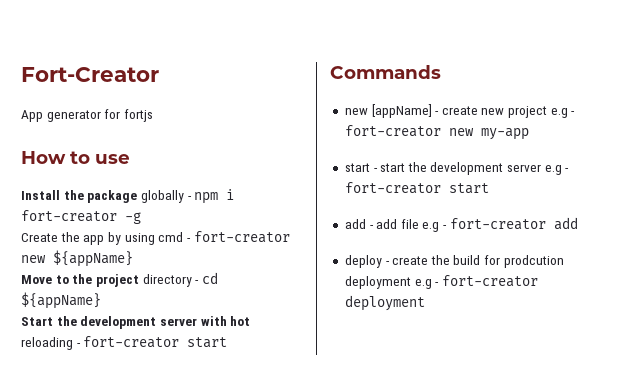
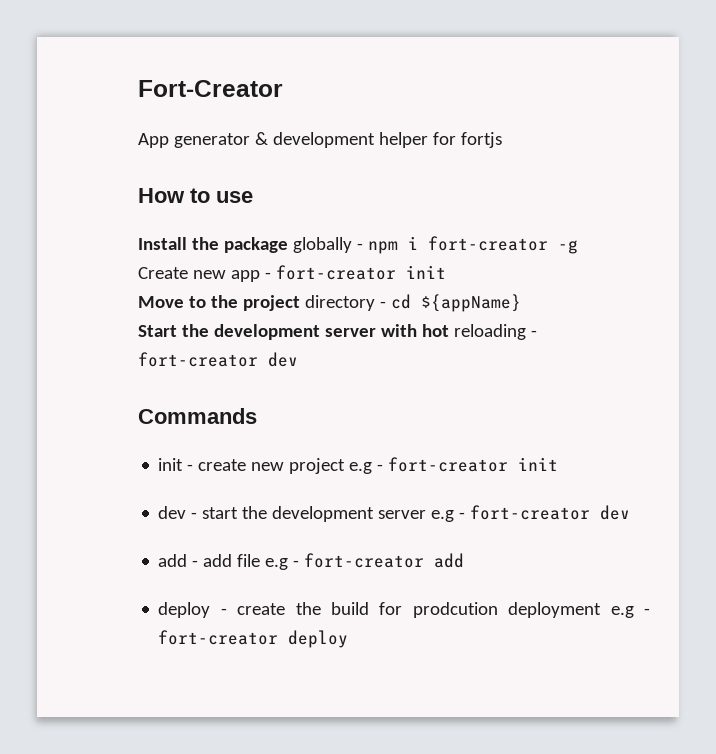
(101, 116) none -> [254,132,428,148] & development helper
[60,231,290,245] [21,250,133,267] the app by using cmd - fort-creator new ${appName} -> [192,265,446,282] new app - fort-creator init
[187,337,228,348] start -> [268,352,298,367] dev
[344,104,432,118] new [appName] -> [158,458,184,471] init
[448,128,529,140] [344,163,370,172] new my-app // start -> [518,457,559,471] [158,506,187,519] init // dev
[448,183,489,194] start -> [600,505,631,520] dev
[344,295,425,311] deployment -> [288,630,349,648] deploy

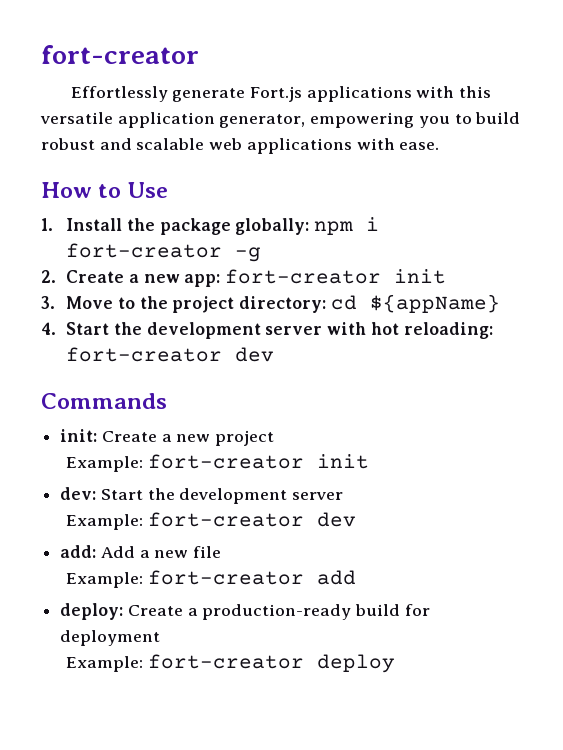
[138,80,283,97] [138,132,502,148] Fort-Creator // App generator & development helper for fortjs -> [41,45,199,64] [70,86,492,102] [40,112,521,128] [41,138,440,154] fort-creator // Effortlessly generate Fort.js applications with this versatile application generator, empowering you to build robust and scalable web applications with ease.
[216,191,253,203] use // -> [127,182,168,198] [41,218,53,231] Use // 1.
[292,237,363,253] globally - -> [235,218,310,235] globally:
[138,265,446,282] Create new app - fort-creator init // -> [41,269,447,287] [41,296,55,309] 2. Create a new app: fort-creator init // 3.
[304,295,386,311] directory - -> [239,296,327,313] directory:
(521, 303) none -> [41,322,56,335] 4.
[453,324,537,340] reloading - -> [403,322,493,339] reloading:
[158,458,247,471] init - create -> [60,429,172,442] init: Create a
[349,457,559,474] [158,505,631,522] [158,554,233,567] e.g - fort-creator init // dev - start the development server e.g - fort-creator dev // add - add -> [66,454,369,472] [60,487,344,504] [66,512,356,530] [60,545,189,558] // Example: fort-creator init // dev: Start the development server // Example: fort-creator dev // add: Add a new
[265,558,300,570] e.g - -> [66,572,144,588] // Example:
[158,602,321,618] deploy - create the -> [60,603,352,620] deploy: Create a production-ready
[412,602,498,618] prodcution -> (430, 610) none
[610,606,650,618] e.g - -> [66,656,144,672] // Example:

